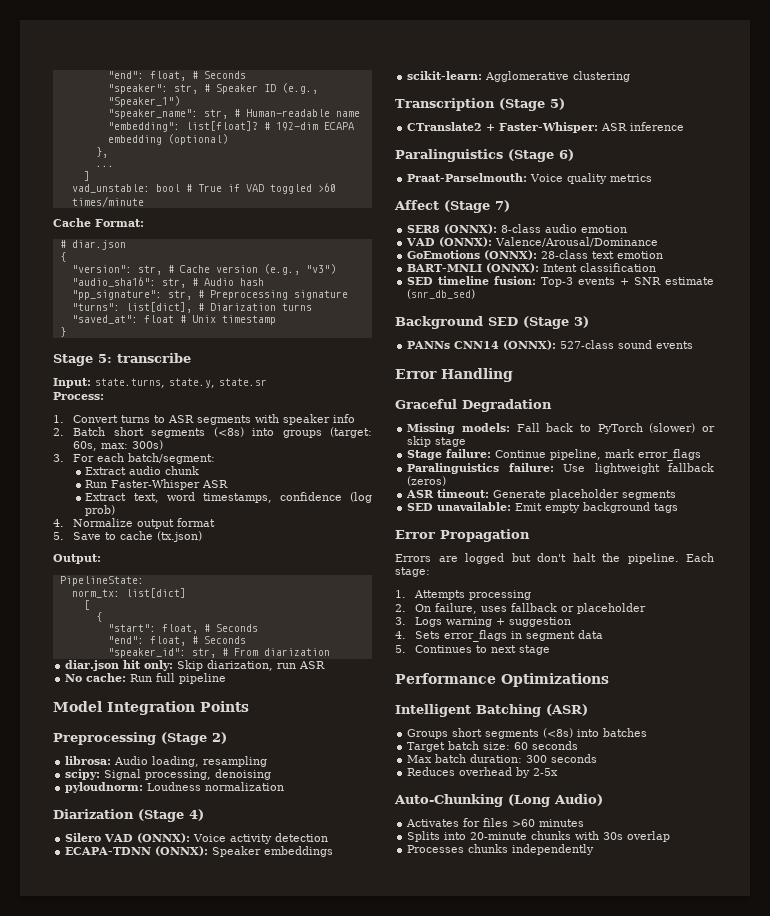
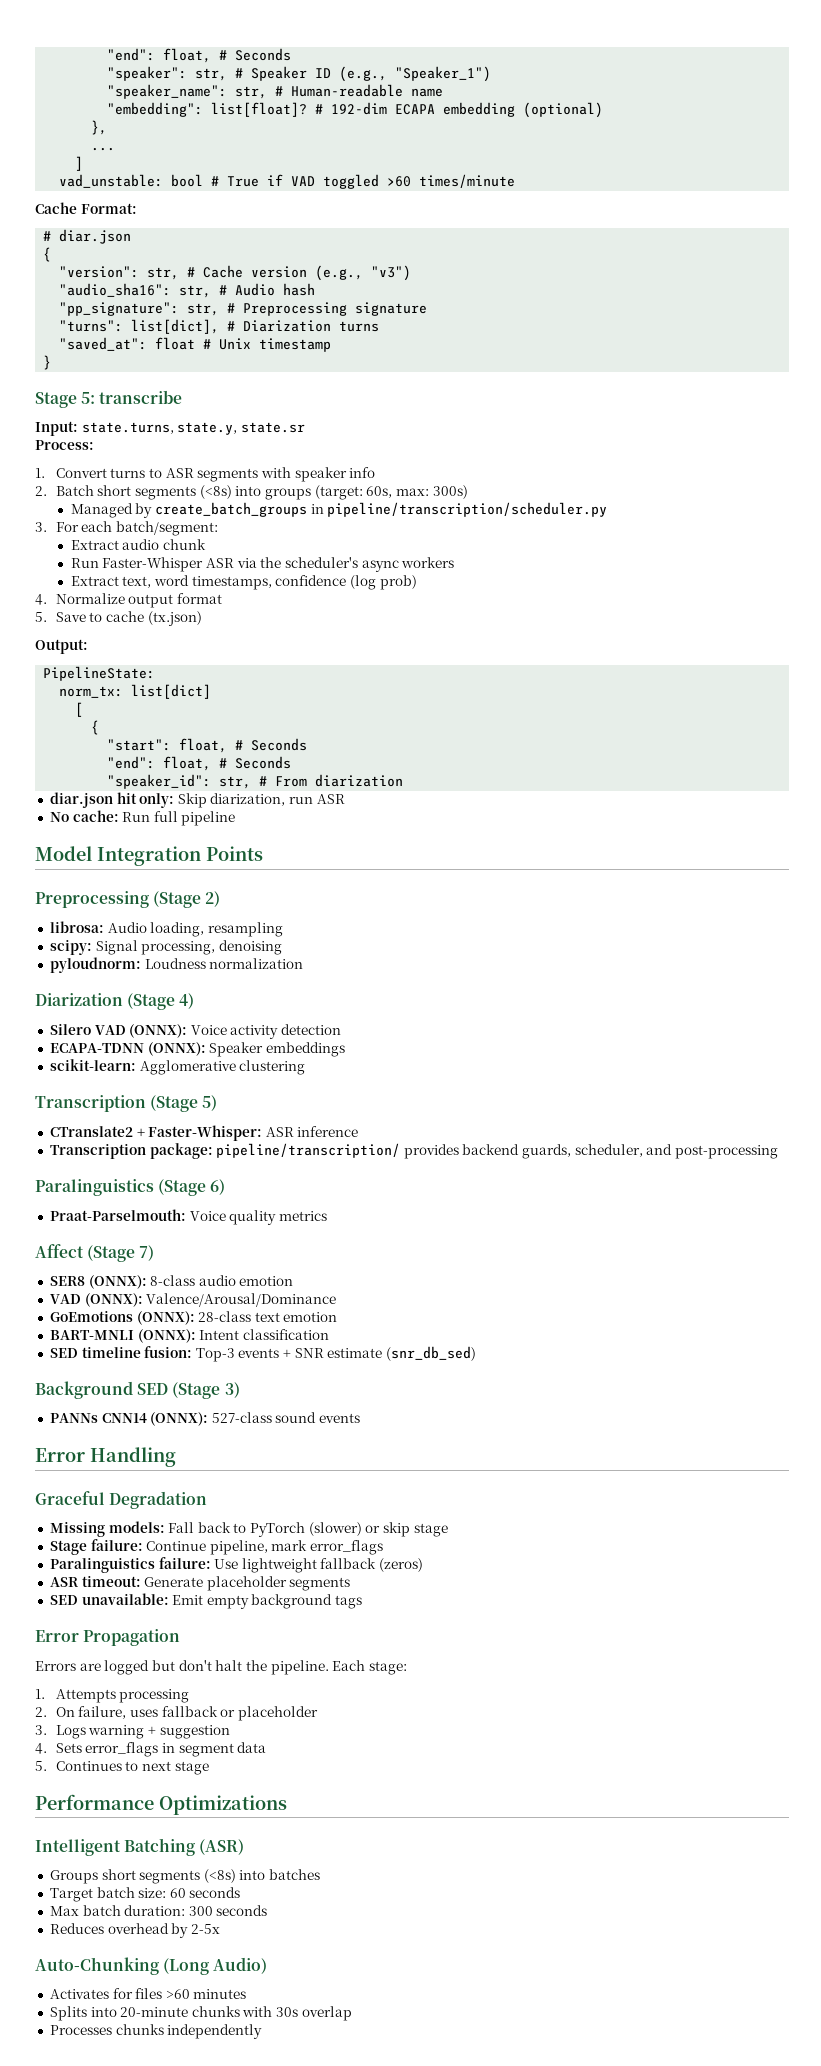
(164, 445) none -> [70,502,608,518] // Managed by create_batch_groups in pipeline/transcription/scheduler.py
(229, 484) none -> [236,557,455,572] via the scheduler's async workers
(685, 126) none -> [49,1143,779,1159] // Transcription package: pipeline/transcription/ provides backend guards, scheduler, and post-processing

